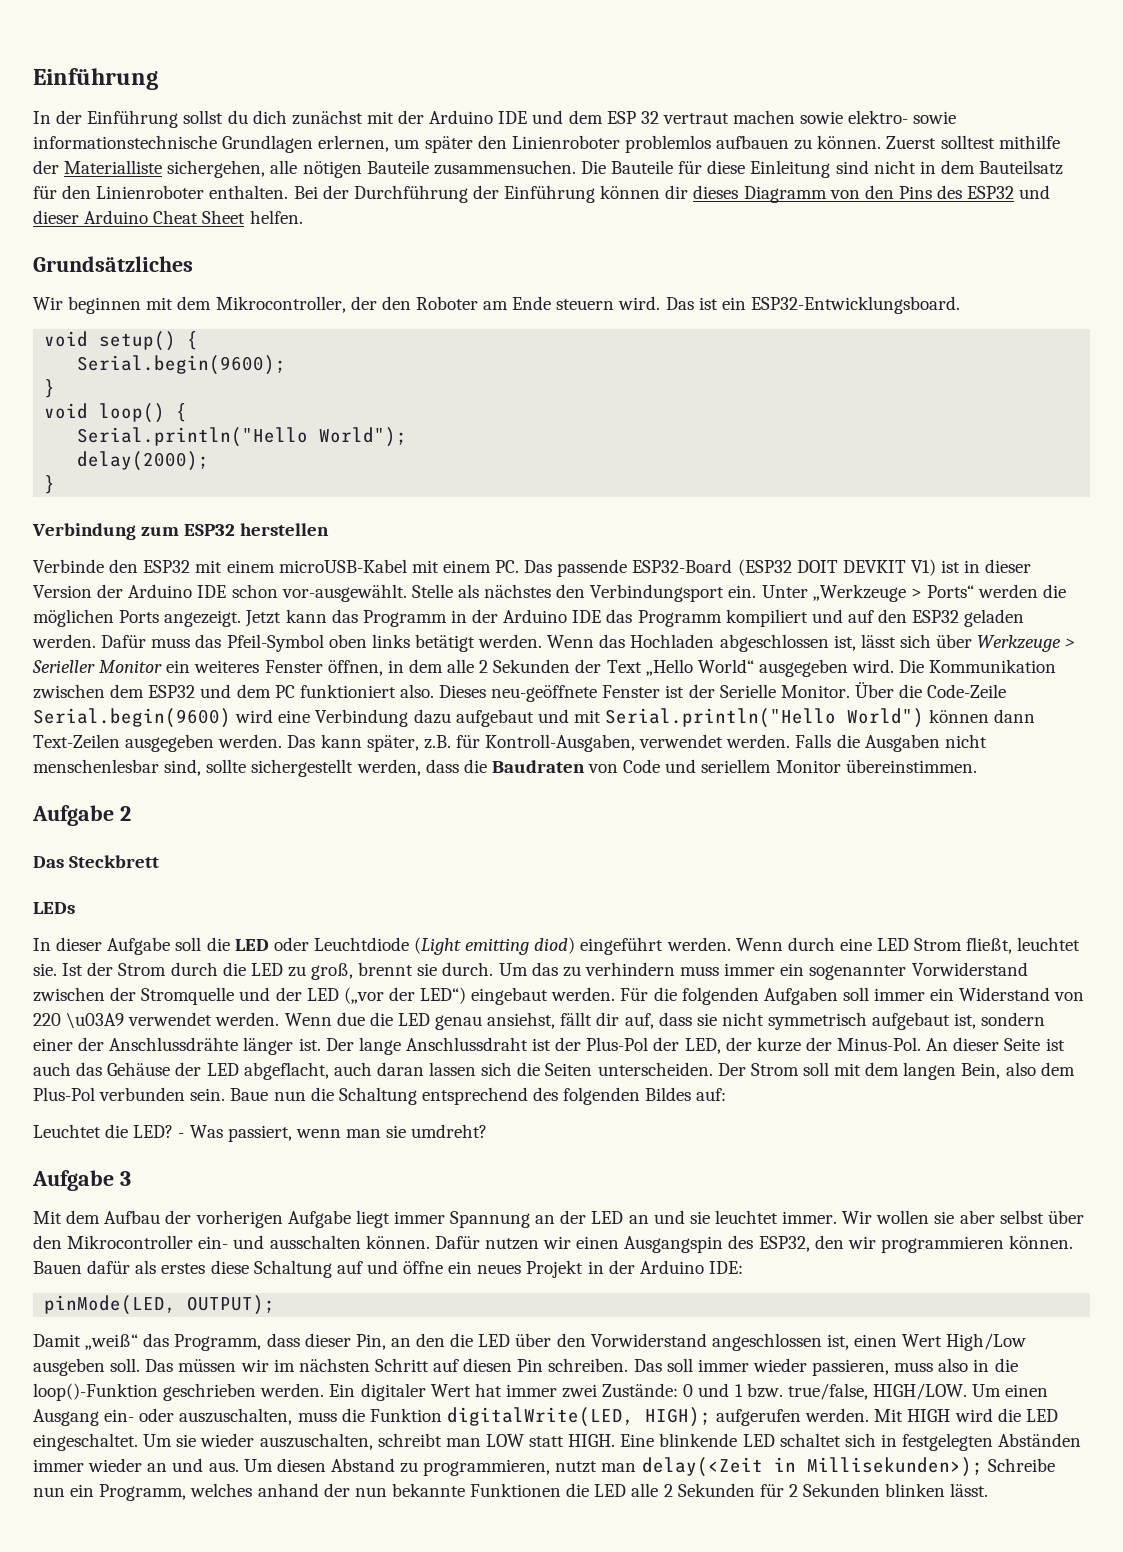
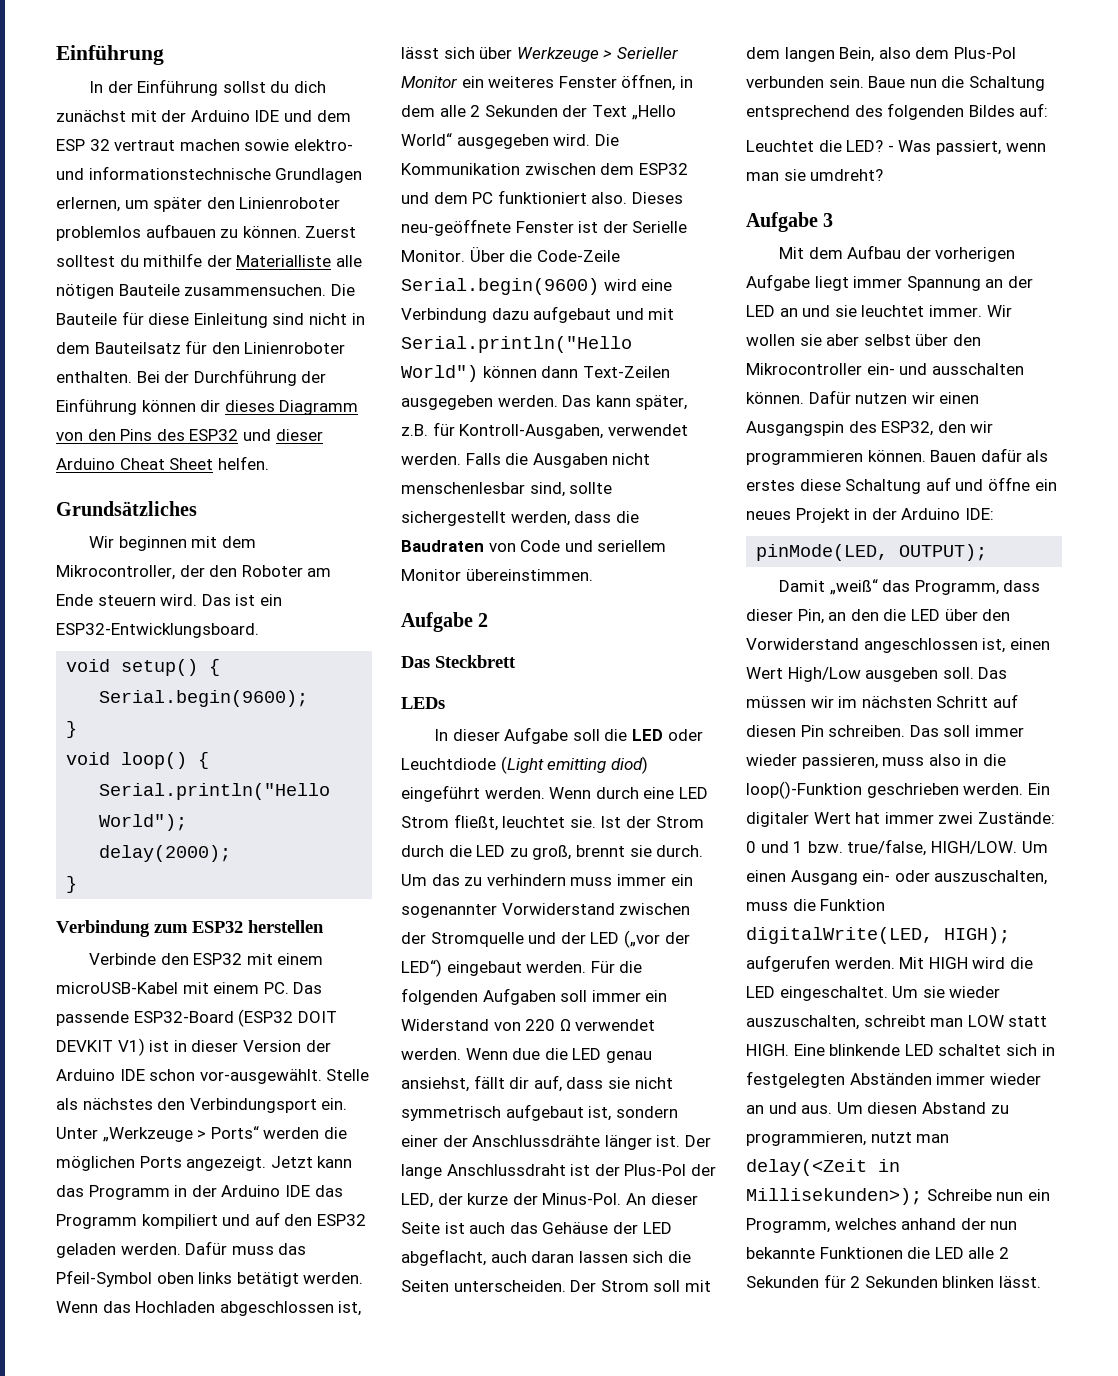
[913,111,957,124] sowie -> [56,168,84,180] und
(995, 142) none -> [119,255,139,267] du
[167,160,266,178] sichergehen, -> (332, 261) none
[66,1012,125,1029] \u03A9 -> [559,1019,571,1031] Ω

